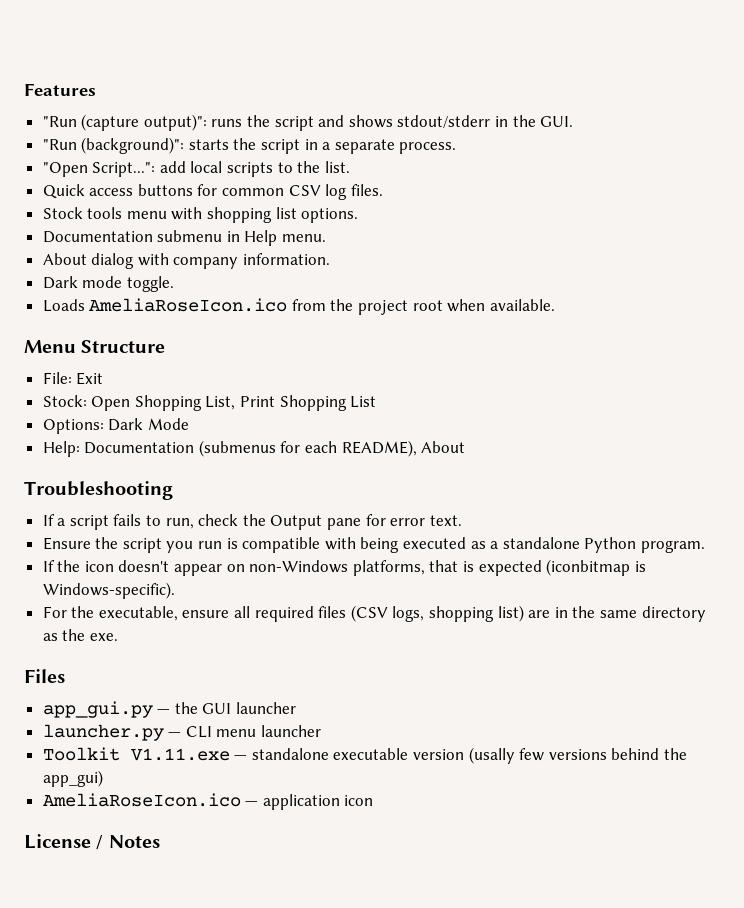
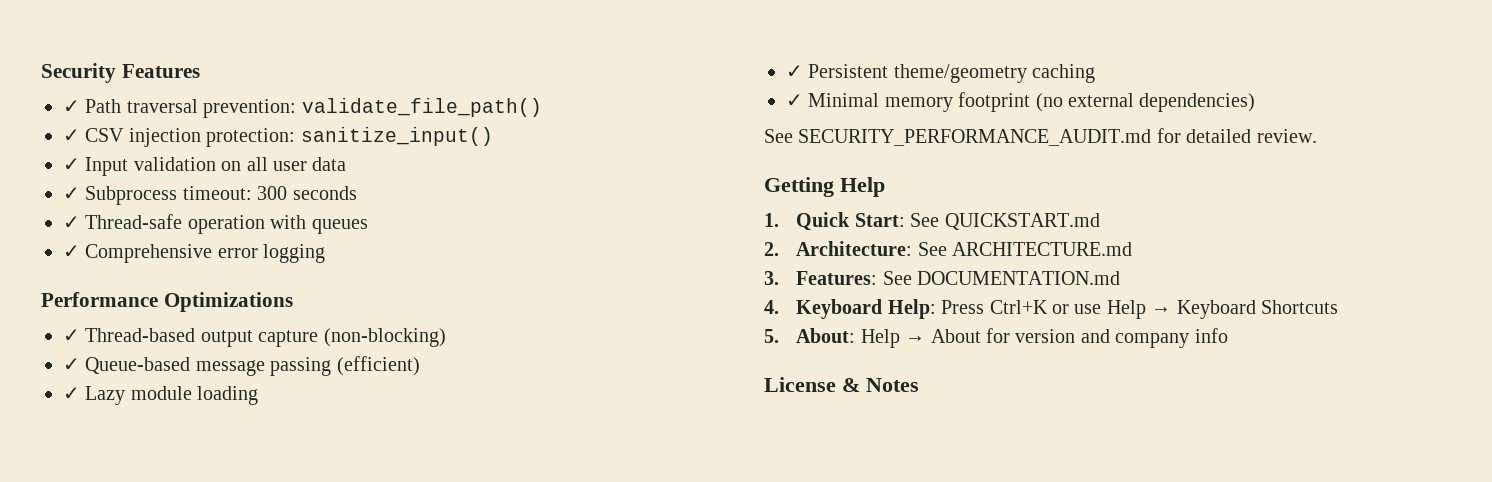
(24, 89) none -> [41,63,116,83] Security
[42,114,574,131] [42,137,457,154] [42,161,350,177] [42,184,383,200] [42,207,359,223] [42,230,327,246] [42,253,331,269] [42,276,174,292] [42,298,555,315] [24,340,166,353] [42,372,104,385] [42,395,377,411] [42,418,189,434] [42,440,466,457] [24,481,173,500] [42,514,462,530] [42,537,705,553] [42,559,646,576] [42,582,175,599] [42,605,706,622] [42,629,118,641] [24,669,65,683] [42,701,297,718] [42,724,322,741] [42,747,688,764] [42,770,103,787] [42,793,374,810] "Run (capture output)": runs the script and shows stdout/stderr in the GUI. // "Run (background)": starts the script in a separate process. // "Open Script...": add local scripts to the list. // Quick access buttons for common CSV log files. // Stock tools menu with shopping list options. // Documentation submenu in Help menu. // About dialog with company information. // Dark mode toggle. // Loads AmeliaRoseIcon.ico from the project root when available. // Menu Structure // File: Exit // Stock: Open Shopping List, Print Shopping List // Options: Dark Mode // Help: Documentation (submenus for each README), About // Troubleshooting // If a script fails to run, check the Output pane for error text. // Ensure the script you run is compatible with being executed as a standalone Python program. // If the icon doesn't appear on non-Windows platforms, that is expected (iconbitmap is Windows-specific). // For the executable, ensure all required files (CSV logs, shopping list) are in the same directory as the exe. // Files // app_gui.py — the GUI launcher // launcher.py — CLI menu launcher // Toolkit V1.11.exe — standalone executable version (usally few versions behind the app_gui) // AmeliaRoseIcon.ico — application icon -> [63,98,542,118] [63,127,493,147] [63,157,347,176] [63,186,357,205] [63,214,368,234] [63,244,326,263] [41,292,293,312] [63,328,446,347] [63,356,420,376] [63,386,259,405] [786,64,1096,83] [786,92,1256,112] [764,128,1317,146] [764,177,885,197] [764,212,1100,231] [764,241,1133,256] [764,271,1121,285] [764,299,1338,319] [764,328,1228,348] ✓ Path traversal prevention: validate_file_path() // ✓ CSV injection protection: sanitize_input() // ✓ Input validation on all user data // ✓ Subprocess timeout: 300 seconds // ✓ Thread-safe operation with queues // ✓ Comprehensive error logging // Performance Optimizations // ✓ Thread-based output capture (non-blocking) // ✓ Queue-based message passing (efficient) // ✓ Lazy module loading // ✓ Persistent theme/geometry caching // ✓ Minimal memory footprint (no external dependencies) // See SECURITY_PERFORMANCE_AUDIT.md for detailed review. // Getting Help // 1. Quick Start: See QUICKSTART.md // 2. Architecture: See ARCHITECTURE.md // 3. Features: See DOCUMENTATION.md // 4. Keyboard Help: Press Ctrl+K or use Help → Keyboard Shortcuts // 5. About: Help → About for version and company info
[96,835,104,850] / -> [842,378,860,392] &

